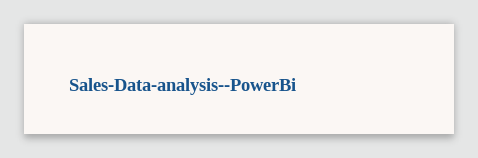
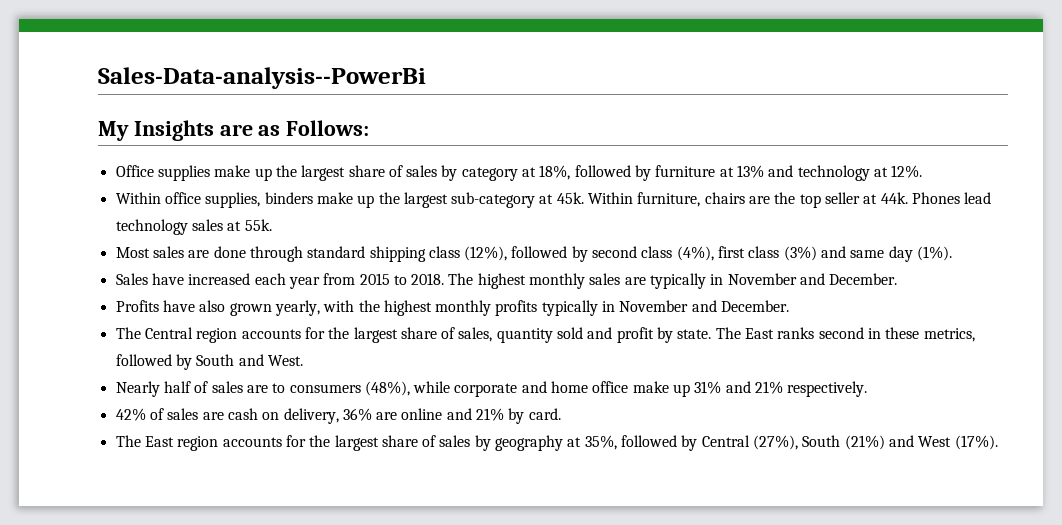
(296, 86) none -> [98,120,370,141] [115,165,923,181] [115,192,992,208] [115,219,272,235] [115,246,953,262] [115,273,898,289] [115,300,790,316] [115,327,975,343] [115,354,303,370] [115,381,868,397] [115,408,561,424] [115,435,998,451] // My Insights are as Follows: // Office supplies make up the largest share of sales by category at 18%, followed by furniture at 13% and technology at 12%. // Within office supplies, binders make up the largest sub-category at 45k. Within furniture, chairs are the top seller at 44k. Phones lead technology sales at 55k. // Most sales are done through standard shipping class (12%), followed by second class (4%), first class (3%) and same day (1%). // Sales have increased each year from 2015 to 2018. The highest monthly sales are typically in November and December. // Profits have also grown yearly, with the highest monthly profits typically in November and December. // The Central region accounts for the largest share of sales, quantity sold and profit by state. The East ranks second in these metrics, followed by South and West. // Nearly half of sales are to consumers (48%), while corporate and home office make up 31% and 21% respectively. // 42% of sales are cash on delivery, 36% are online and 21% by card. // The East region accounts for the largest share of sales by geography at 35%, followed by Central (27%), South (21%) and West (17%).

